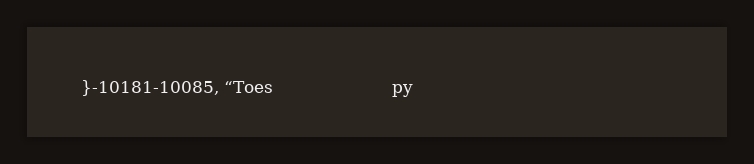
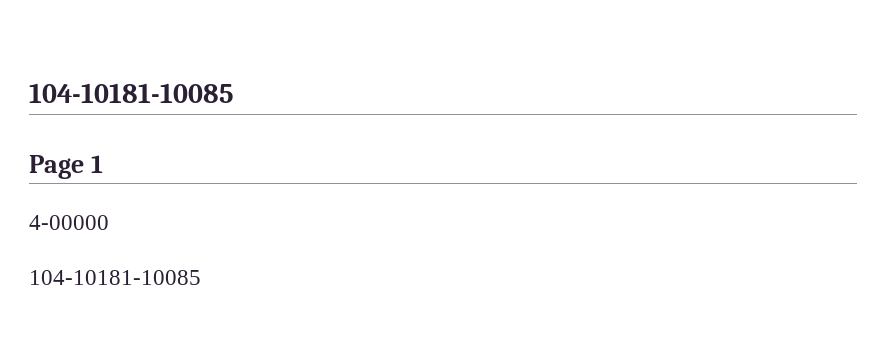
[81,80,273,96] [392,84,413,97] }-10181-10085, “Toes // py -> [29,83,234,103] [29,155,103,179] [29,215,109,230] [29,270,201,285] 104-10181-10085 // Page 1 // 4-00000 // 104-10181-10085

